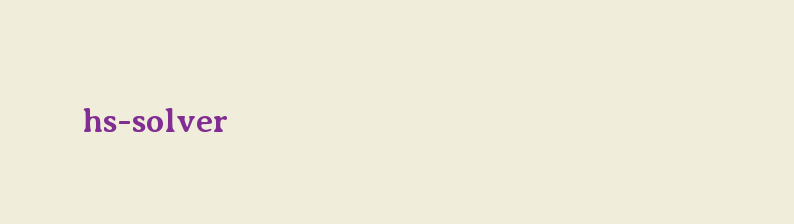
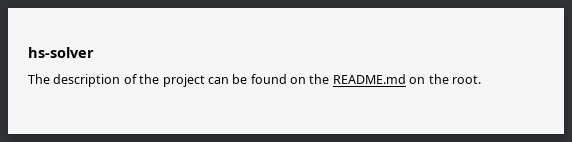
(228, 120) none -> [28,74,481,87] // The description of the project can be found on the README.md on the root.

